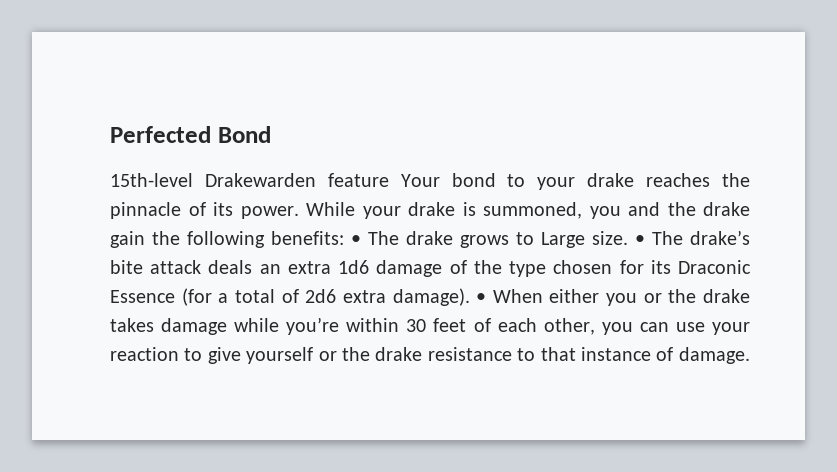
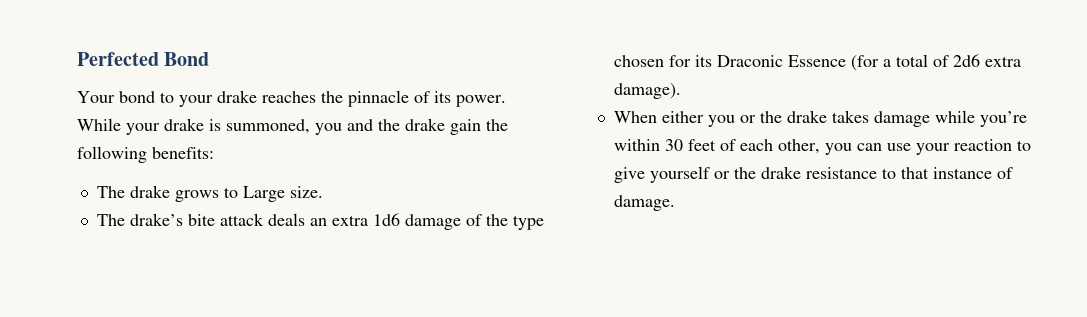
[110,173,389,187] 15th-level Drakewarden feature -> (210, 59) none
[351,235,361,245] • -> (214, 153) //
[635,235,645,245] • -> (323, 192) //
[476,293,487,303] • -> (681, 91) //

